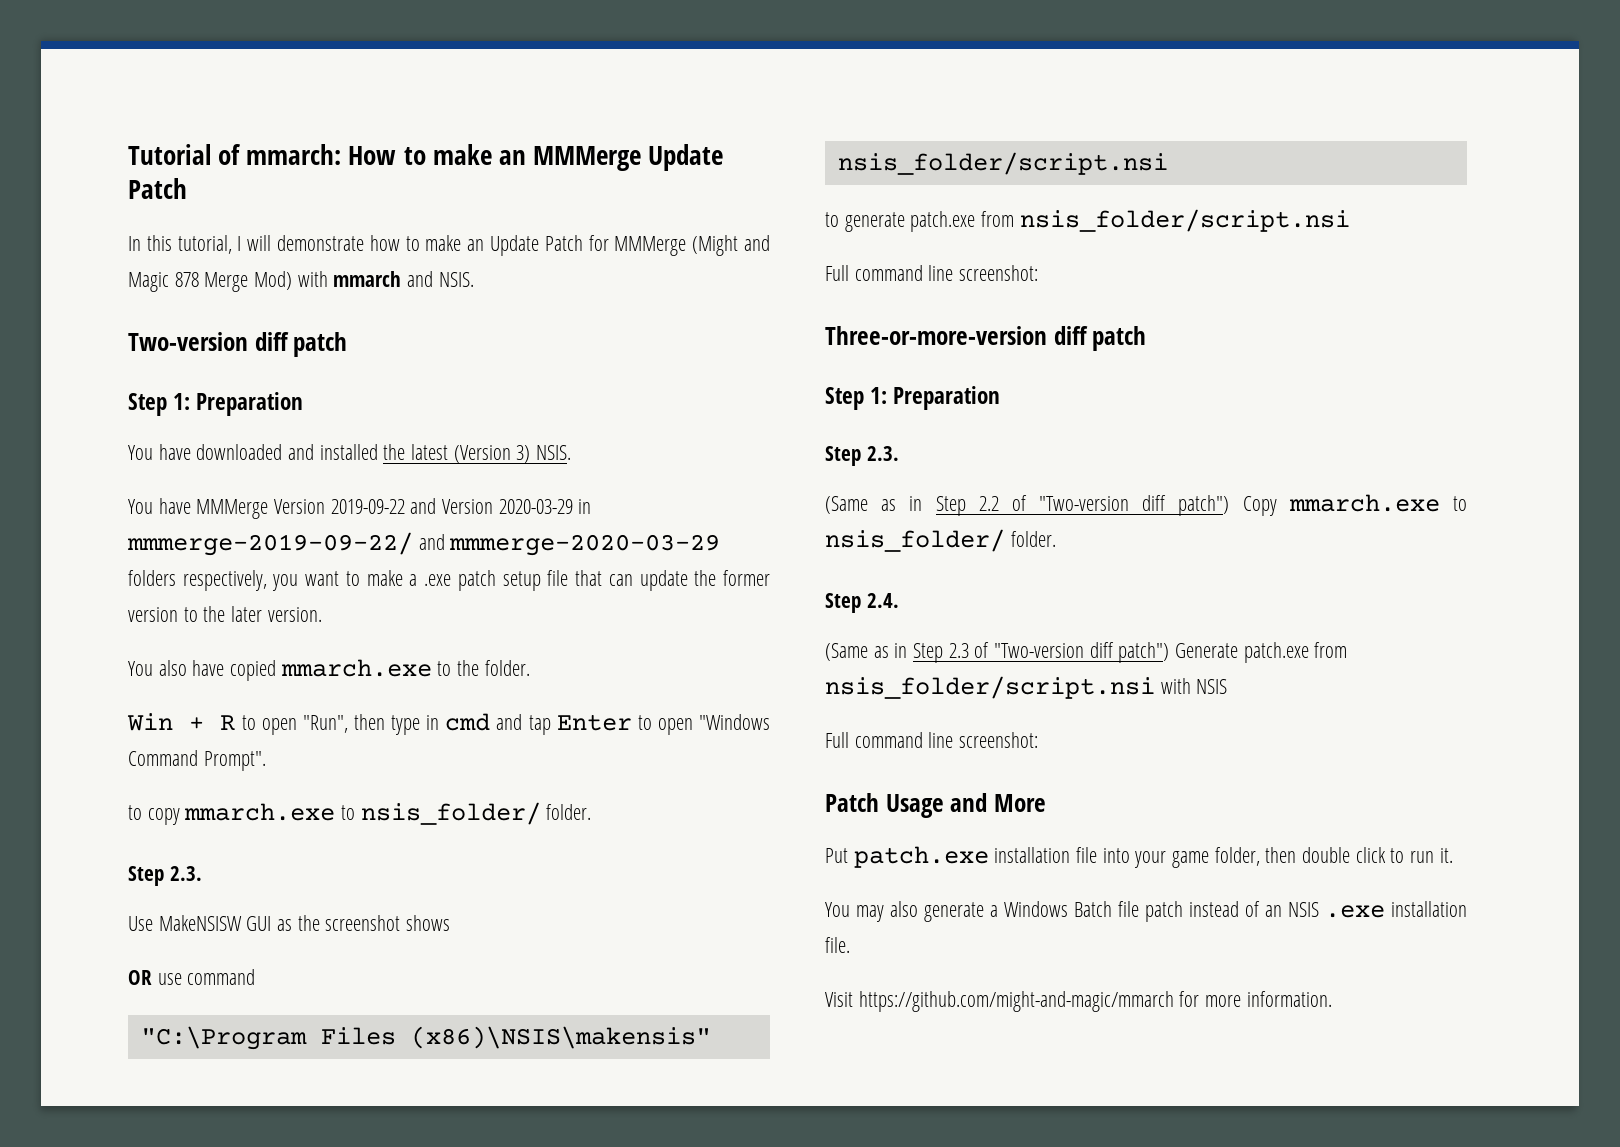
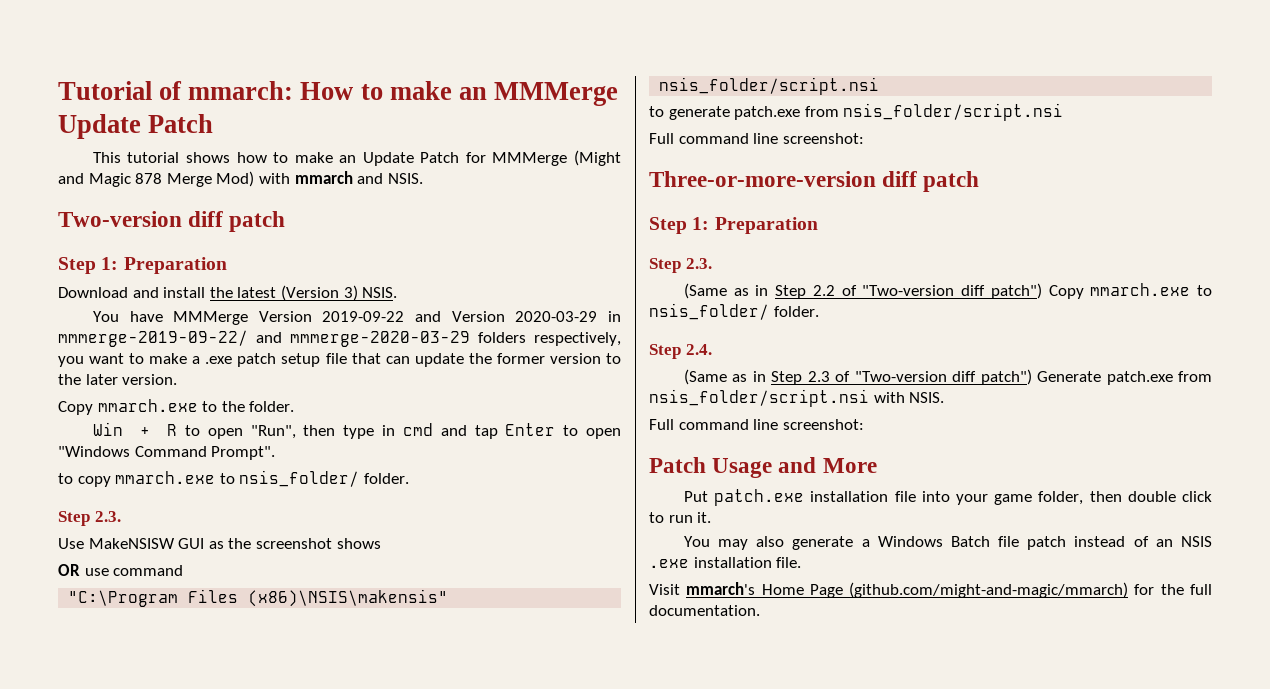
[128,235,364,254] In this tutorial, I will demonstrate -> [92,152,231,163] This tutorial shows
[128,444,378,460] You have downloaded and installed -> [58,287,206,298] Download and install
[128,660,276,681] You also have copied -> [58,401,93,415] Copy
[1196,679,1228,694] NSIS -> [909,392,945,403] NSIS.
[858,991,1332,1012] https://github.com/might-and-magic/mmarch for more information. -> [686,582,1212,598] [649,605,760,616] mmarch's Home Page (github.com/might-and-magic/mmarch) for the full documentation.

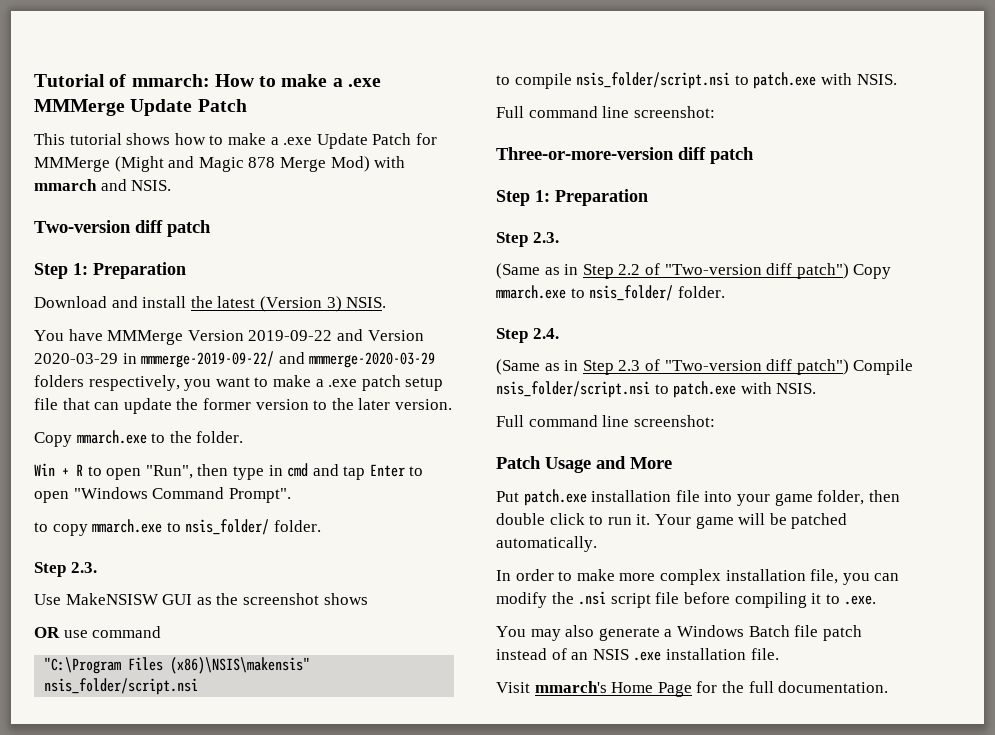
[458,87,487,100] an -> [332,78,381,87] a .exe
[339,155,357,163] an -> [270,137,313,145] a .exe
[668,103,1064,121] generate patch.exe from nsis_folder/script.nsi -> [514,72,897,89] compile nsis_folder/script.nsi to patch.exe with NSIS.
[1037,371,1212,385] [649,389,869,407] Generate patch.exe from nsis_folder/script.nsi -> [853,359,914,375] [496,381,737,398] Compile nsis_folder/script.nsi to patch.exe
(712, 517) none -> [654,513,848,529] [496,536,597,552] [496,569,900,585] [496,591,877,608] Your game will be patched automatically. // In order to make more complex installation file, you can modify the .nsi script file before compiling it to .exe.
[849,582,1129,598] (github.com/might-and-magic/mmarch) -> (692, 689) none

